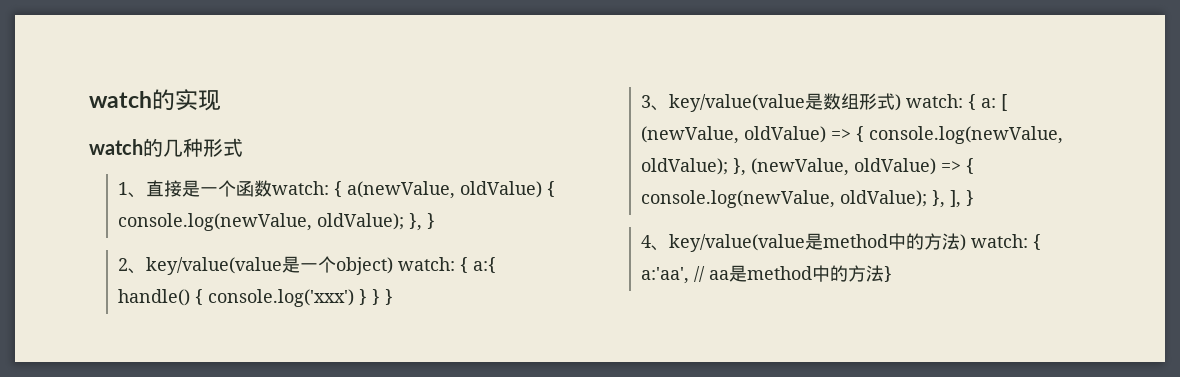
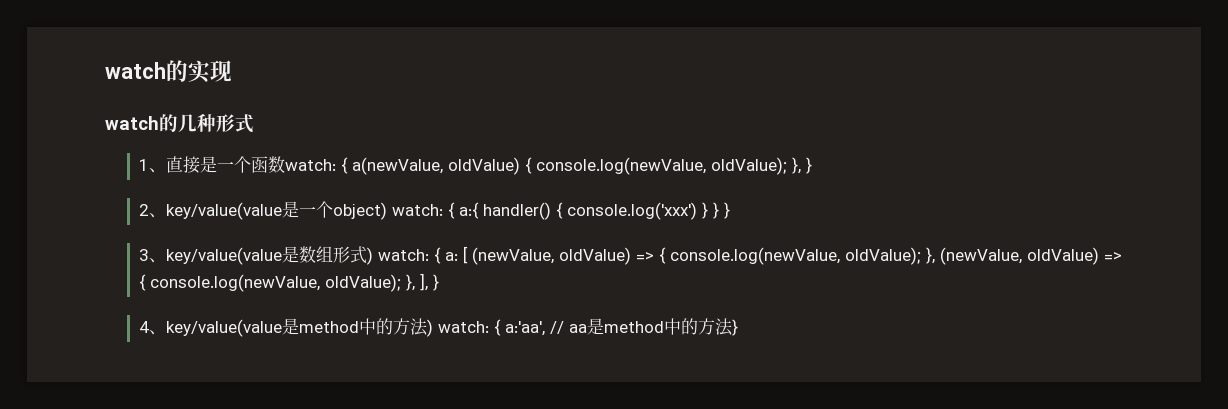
[118,289,191,306] handle() -> [482,202,551,220] handler()

